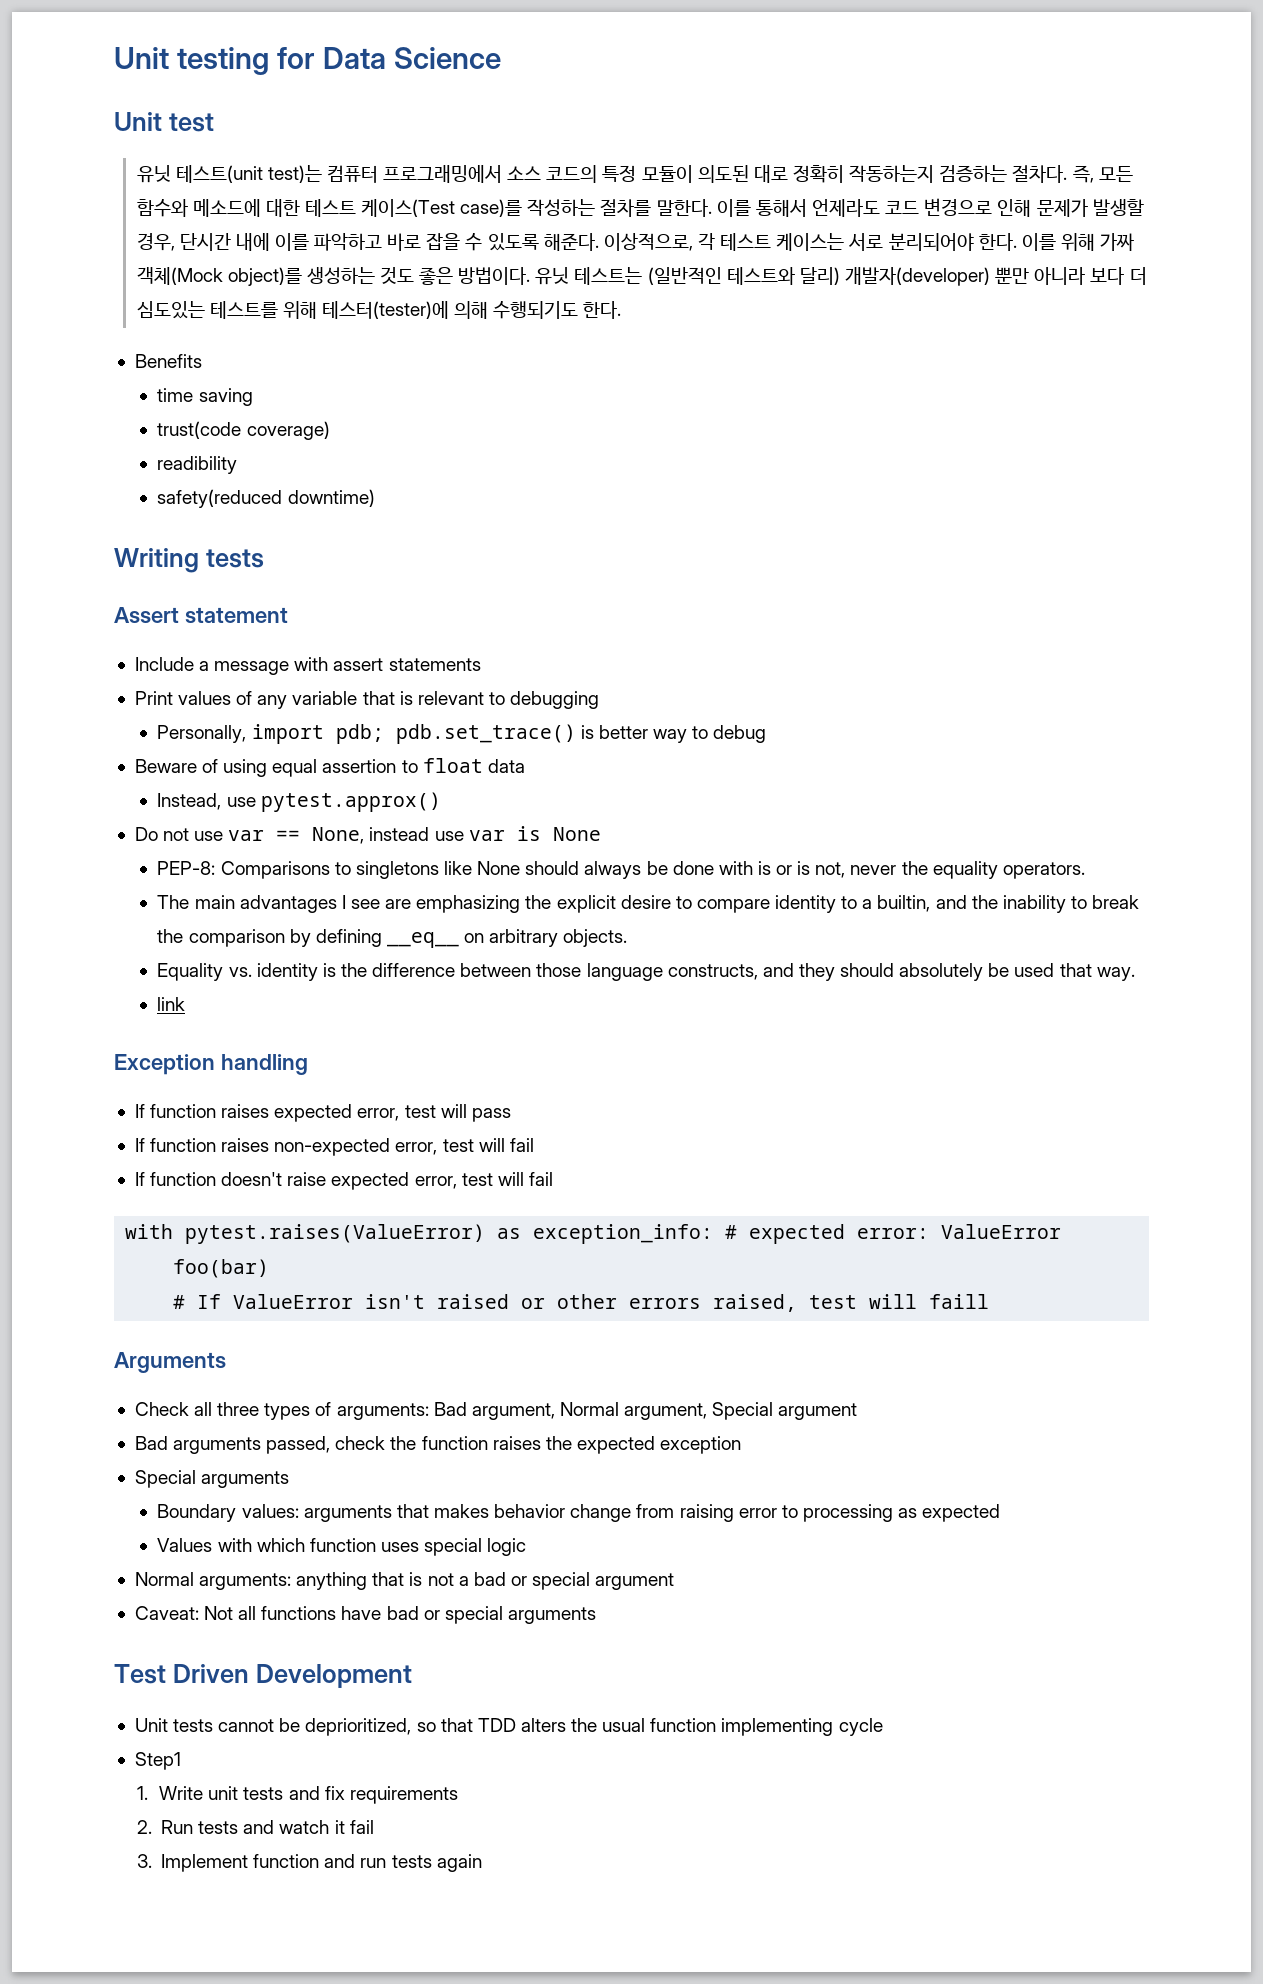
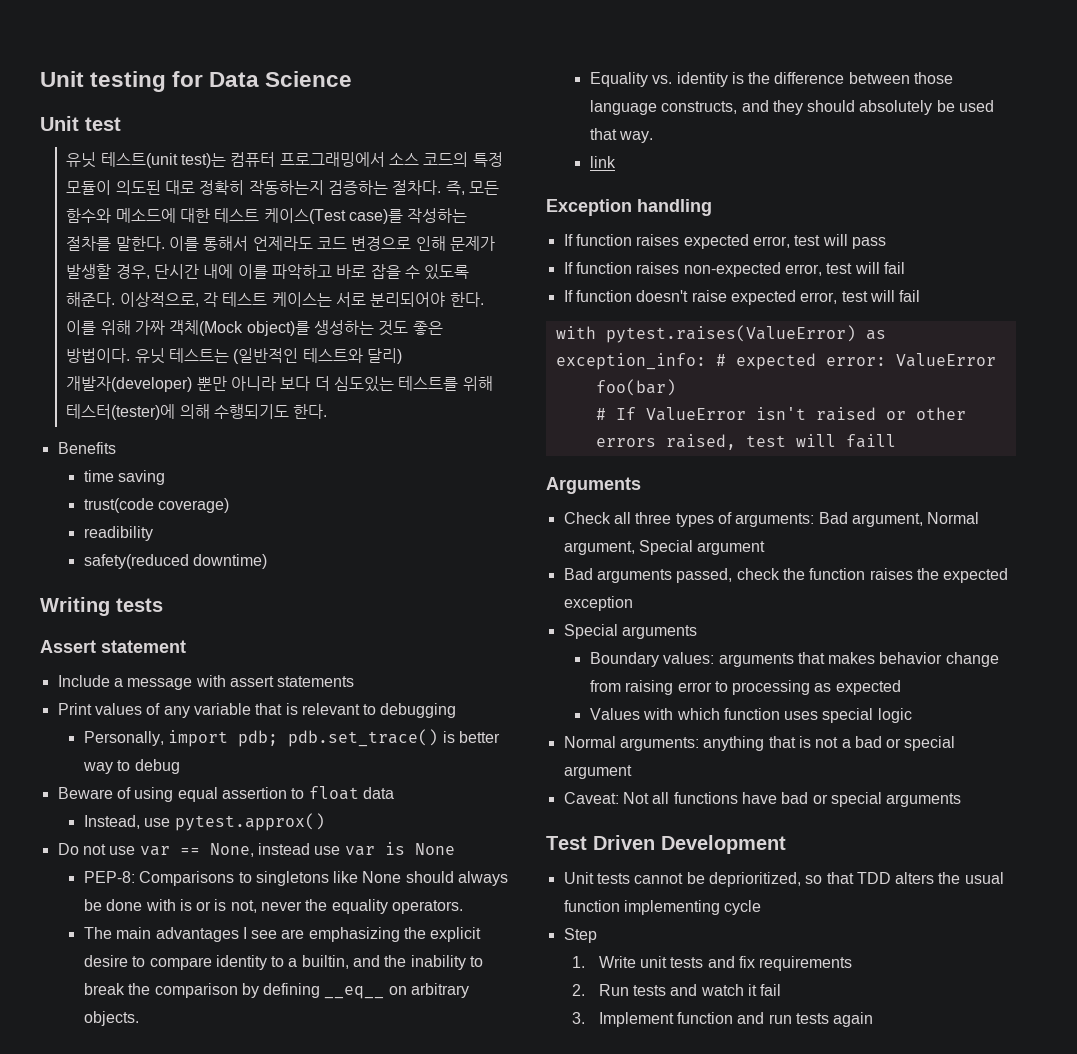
[134,1752,181,1770] Step1 -> [563,928,597,943] Step

